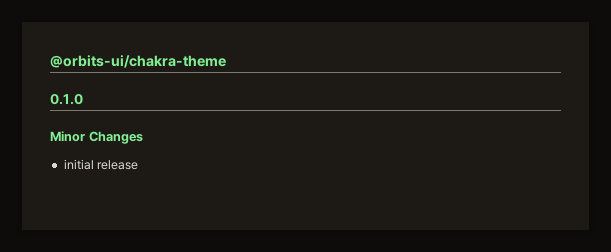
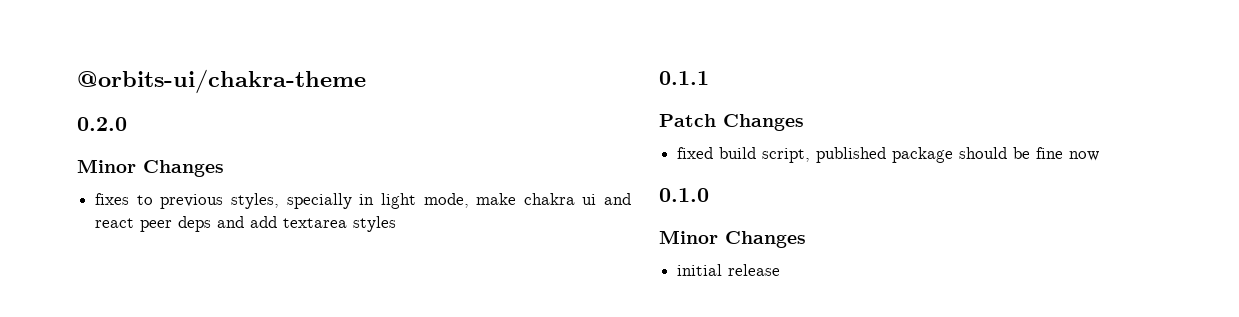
(226, 61) none -> [77,117,127,131] [77,159,224,177] [95,193,631,209] [95,216,397,232] [659,71,709,85] [659,114,804,131] [677,147,1100,163] // 0.2.0 // Minor Changes // fixes to previous styles, specially in light mode, make chakra ui and react peer deps and add textarea styles // 0.1.1 // Patch Changes // fixed build script, published package should be fine now

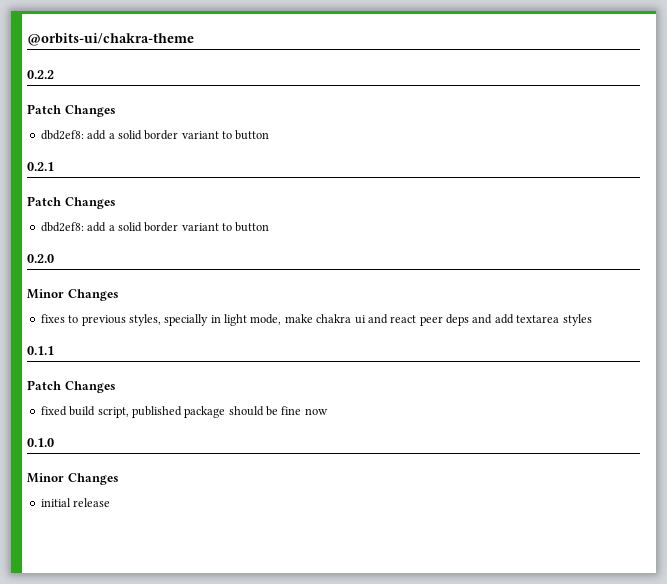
(366, 81) none -> [27,70,54,79] [27,104,116,117] [40,130,270,140] [27,162,54,171] [27,196,116,209] [40,222,270,232] // 0.2.2 // Patch Changes // dbd2ef8: add a solid border variant to button // 0.2.1 // Patch Changes // dbd2ef8: add a solid border variant to button

